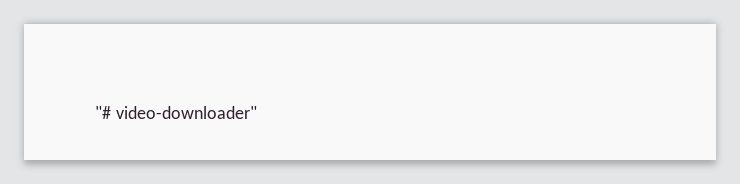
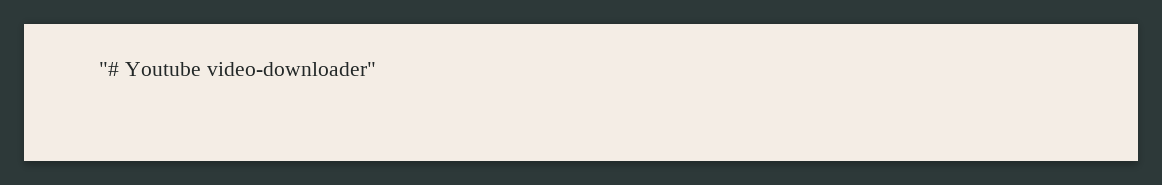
(111, 112) none -> [124,62,201,76] Youtube

